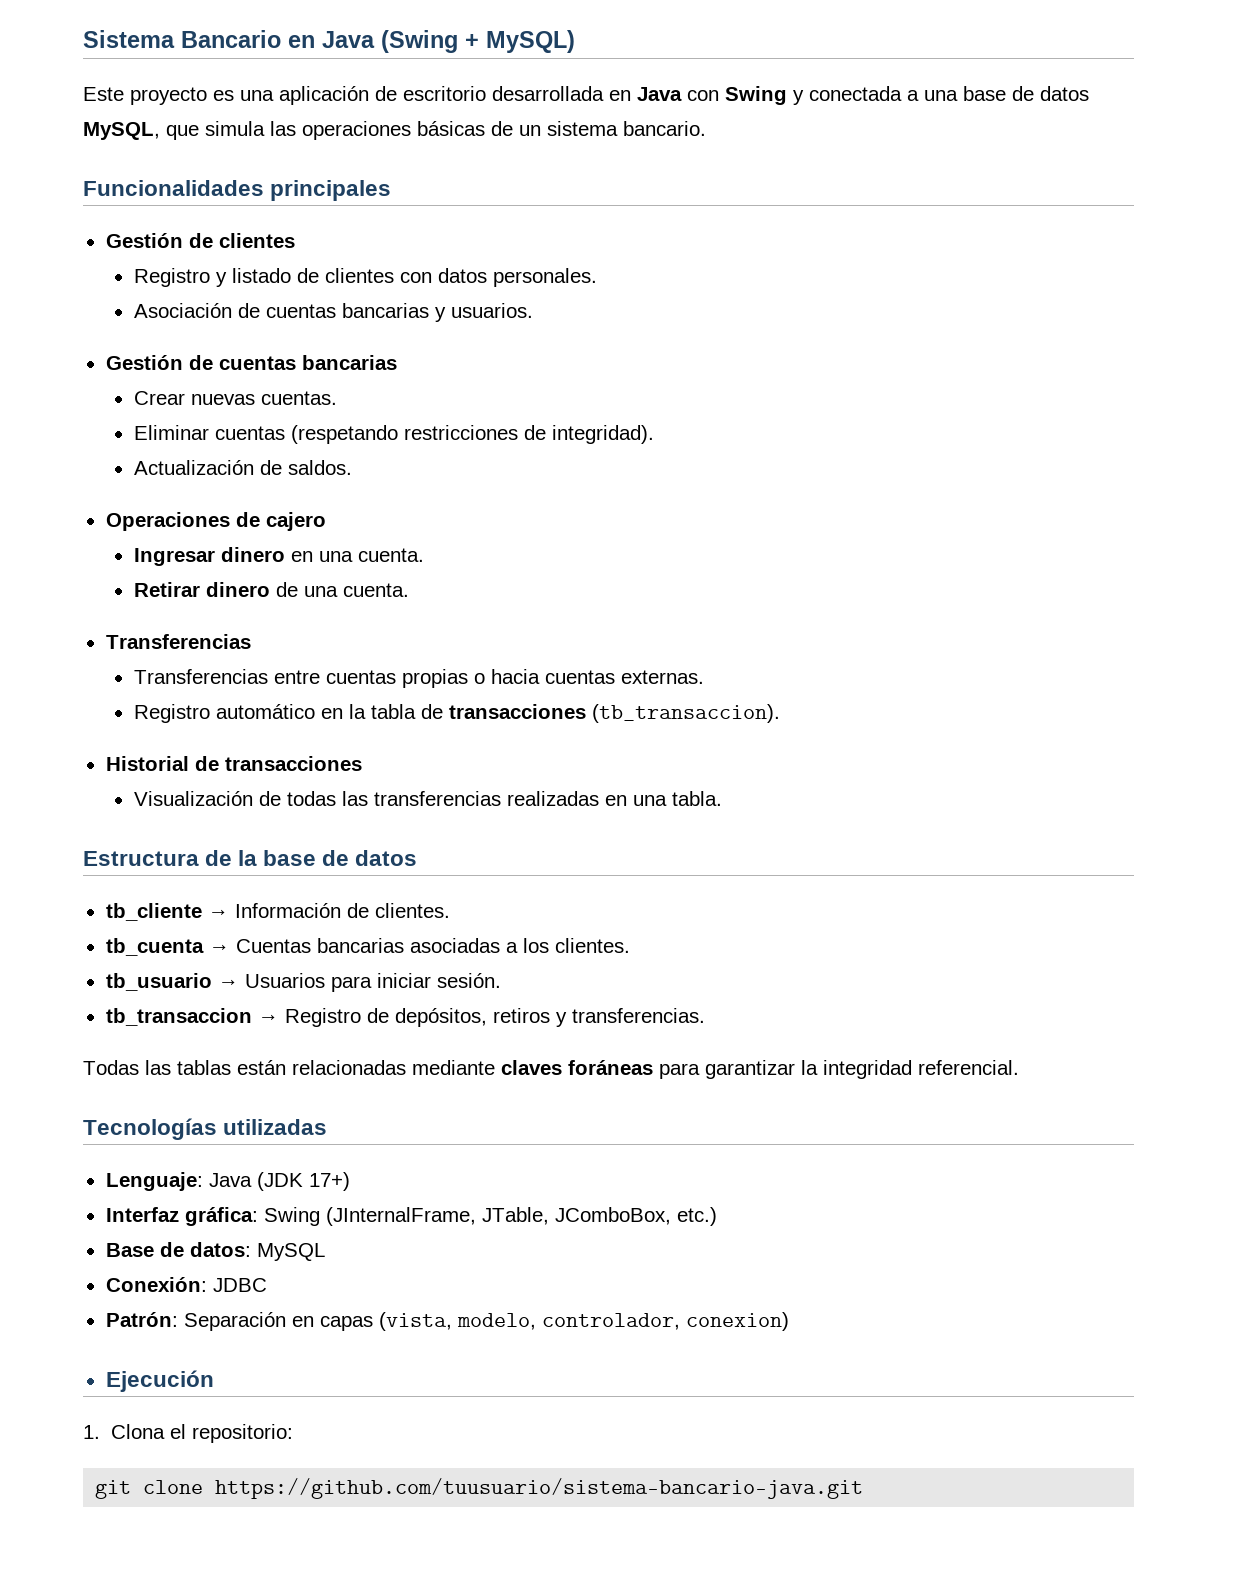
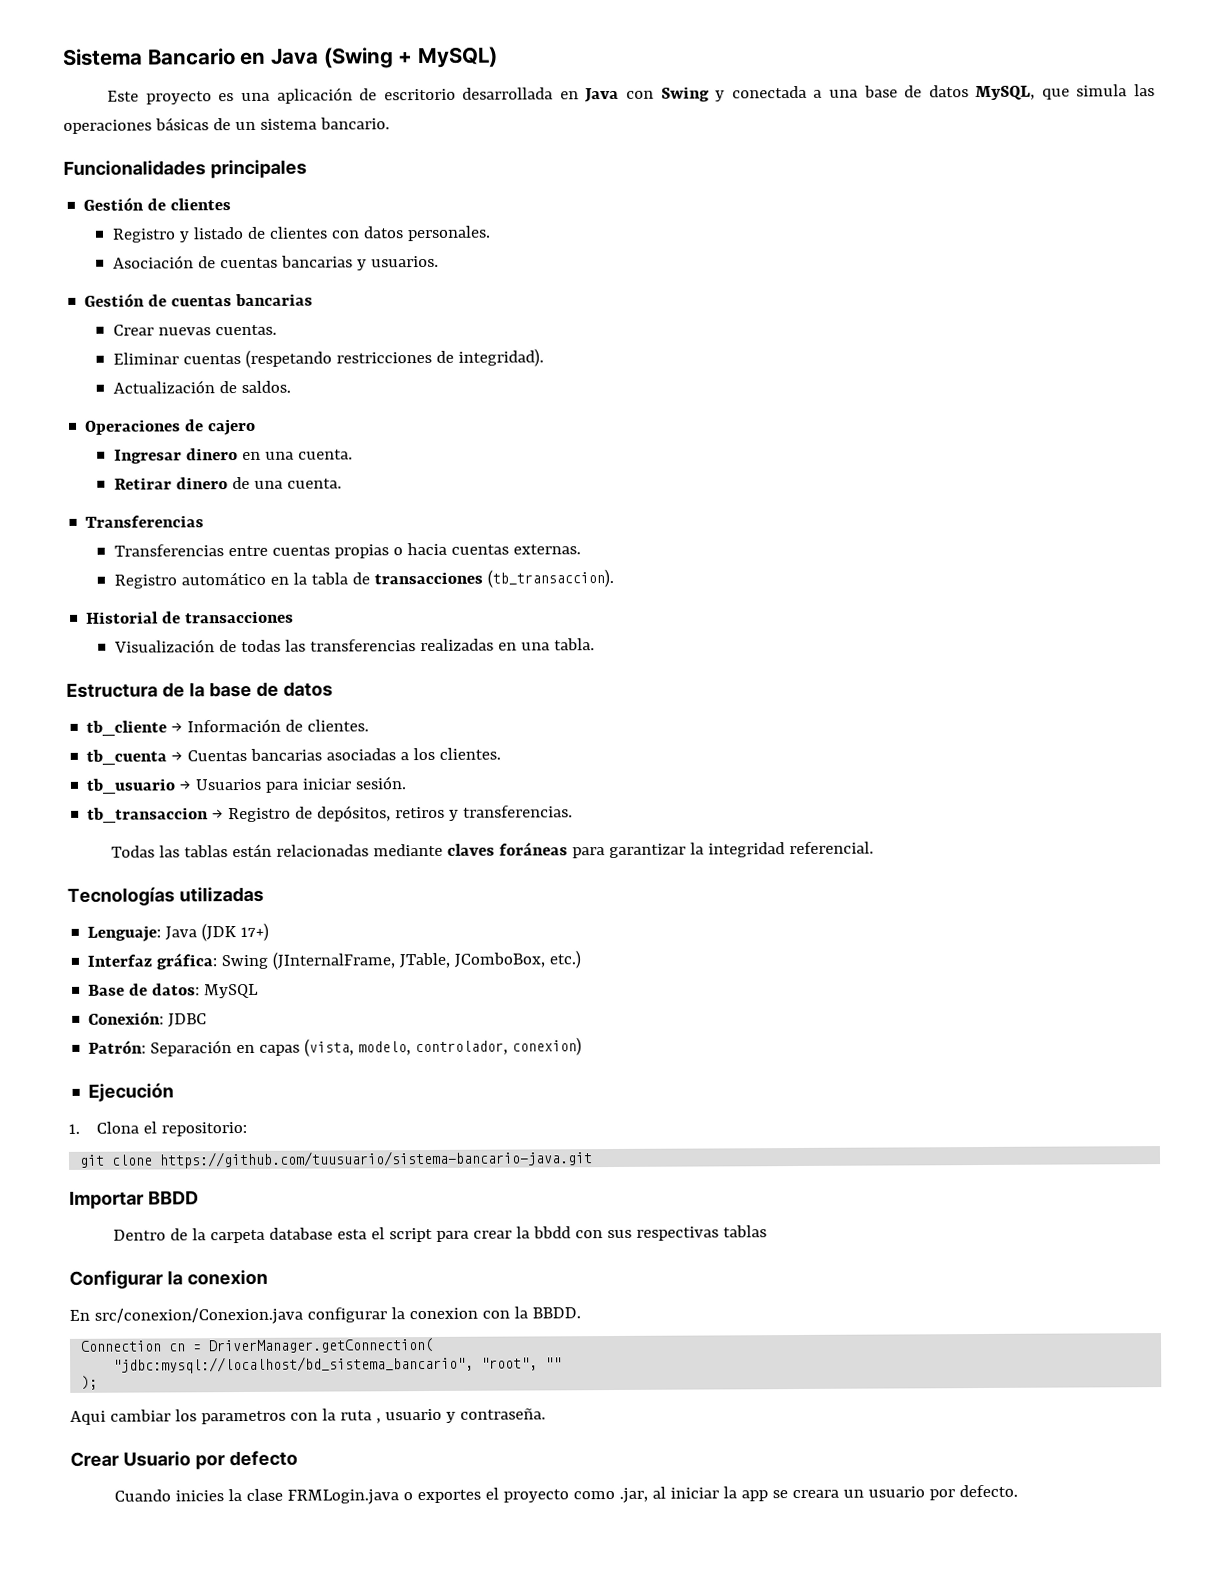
(864, 1488) none -> [69,1190,199,1209] [113,1225,768,1244] [69,1269,268,1289] [69,1306,581,1325] [80,1337,435,1354] [113,1355,563,1374] [81,1375,99,1390] [70,1408,546,1425] [70,1450,298,1470] [114,1484,1019,1505] // Importar BBDD // Dentro de la carpeta database esta el script para crear la bbdd con sus respectivas tablas // Configurar la conexion // En src/conexion/Conexion.java configurar la conexion con la BBDD. // Connection cn = DriverManager.getConnection( // "jdbc:mysql://localhost/bd_sistema_bancario", "root", "" // ); // Aqui cambiar los parametros con la ruta , usuario y contraseña. // Crear Usuario por defecto // Cuando inicies la clase FRMLogin.java o exportes el proyecto como .jar, al iniciar la app se creara un usuario por defecto.

